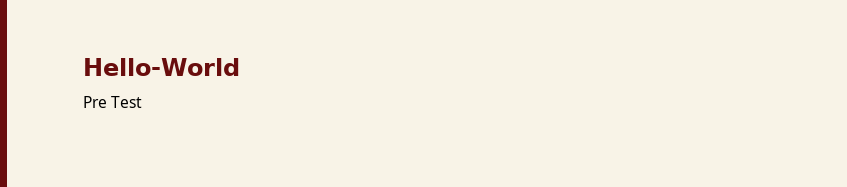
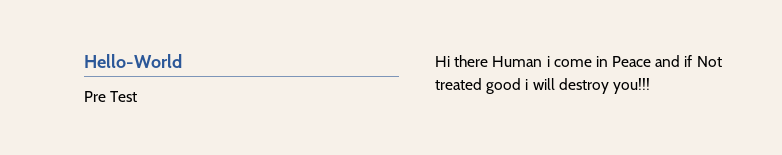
(143, 102) none -> [435,55,722,67] [435,78,650,94] // Hi there Human i come in Peace and if Not treated good i will destroy you!!!

